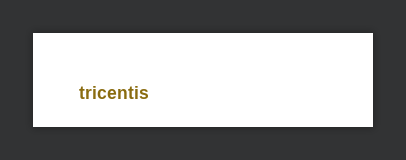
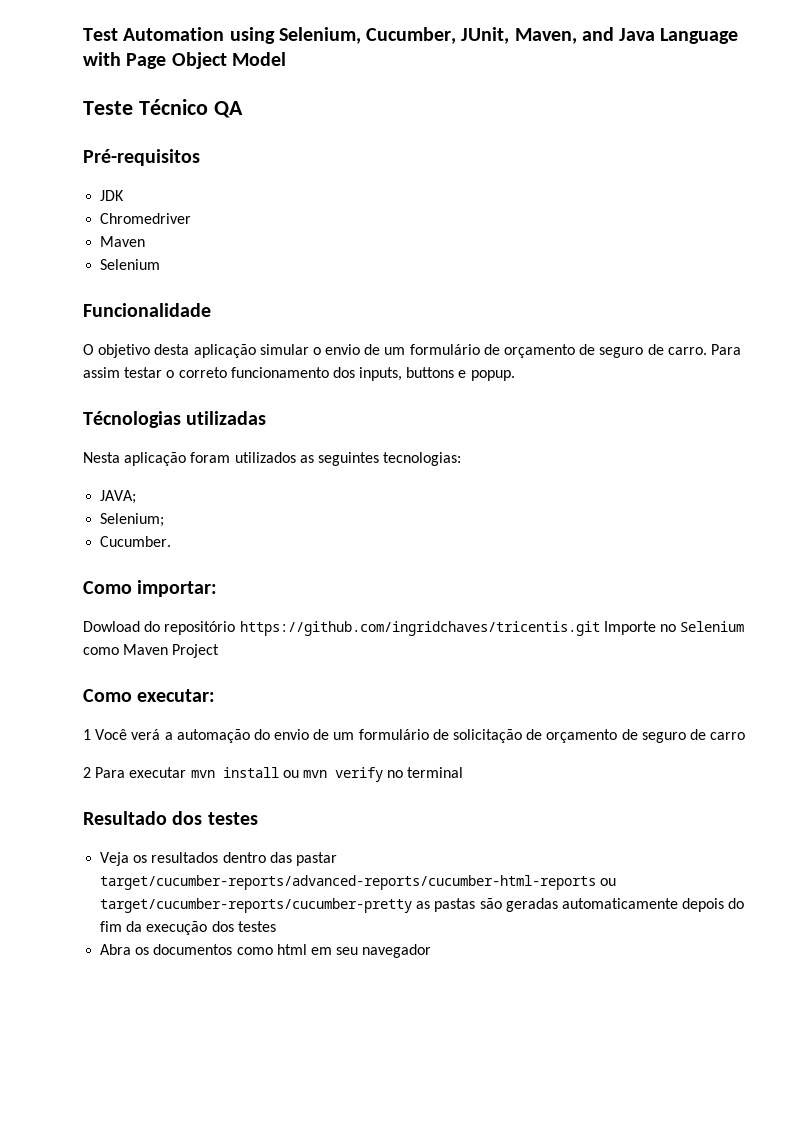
[79,86,149,99] tricentis -> [83,27,739,44] [83,52,286,69] [83,99,243,118] [83,149,200,166] [100,190,125,201] [100,213,192,224] [100,236,146,247] [100,259,161,270] [83,303,211,317] [83,344,741,358] [83,367,515,381] [83,411,267,428] [83,452,462,466] [100,490,137,504] [100,513,165,527] [100,536,172,547] [83,580,218,597] [83,621,745,636] [83,644,220,658] [83,689,216,702] [83,729,746,743] [83,767,464,782] [83,811,258,825] [100,852,337,866] [100,875,617,890] [100,898,745,913] [100,921,276,935] [100,944,432,958] Test Automation using Selenium, Cucumber, JUnit, Maven, and Java Language with Page Object Model // Teste Técnico QA // Pré-requisitos // JDK // Chromedriver // Maven // Selenium // Funcionalidade // O objetivo desta aplicação simular o envio de um formulário de orçamento de seguro de carro. Para assim testar o correto funcionamento dos inputs, buttons e popup. // Técnologias utilizadas // Nesta aplicação foram utilizados as seguintes tecnologias: // JAVA; // Selenium; // Cucumber. // Como importar: // Dowload do repositório https://github.com/ingridchaves/tricentis.git Importe no Selenium como Maven Project // Como executar: // 1 Você verá a automação do envio de um formulário de solicitação de orçamento de seguro de carro // 2 Para executar mvn install ou mvn verify no terminal // Resultado dos testes // Veja os resultados dentro das pastar target/cucumber-reports/advanced-reports/cucumber-html-reports ou target/cucumber-reports/cucumber-pretty as pastas são geradas automaticamente depois do fim da execução dos testes // Abra os documentos como html em seu navegador

